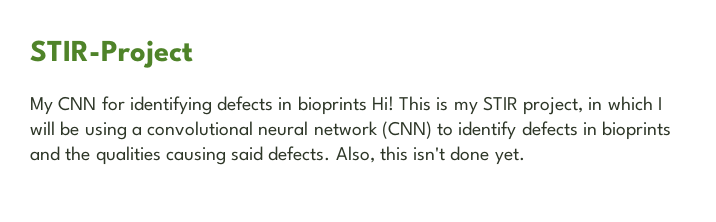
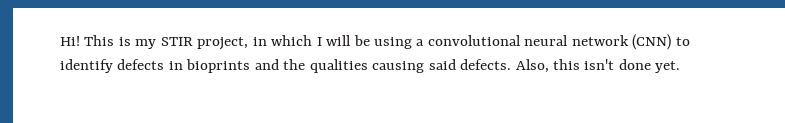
[30,40,193,68] [30,96,367,115] STIR-Project // My CNN for identifying defects in bioprints -> (60, 41) none

